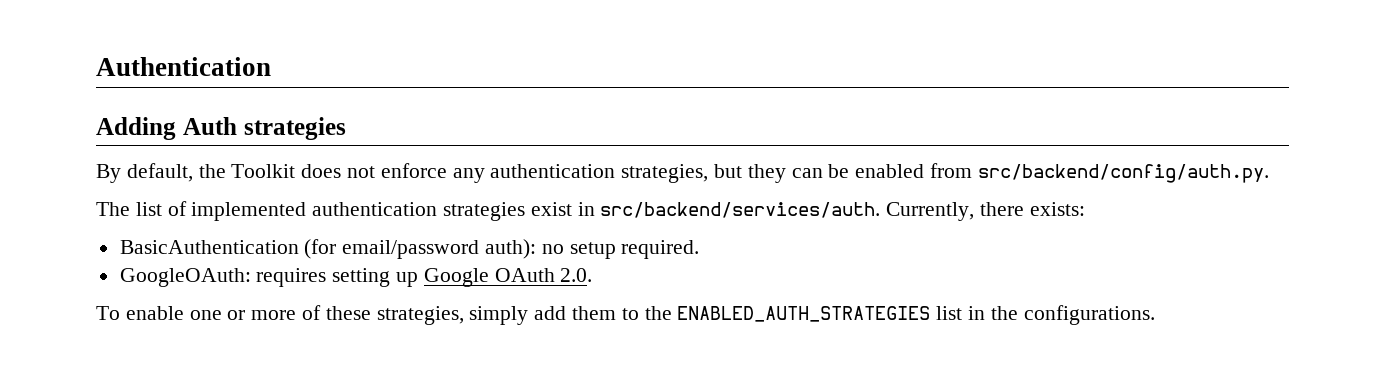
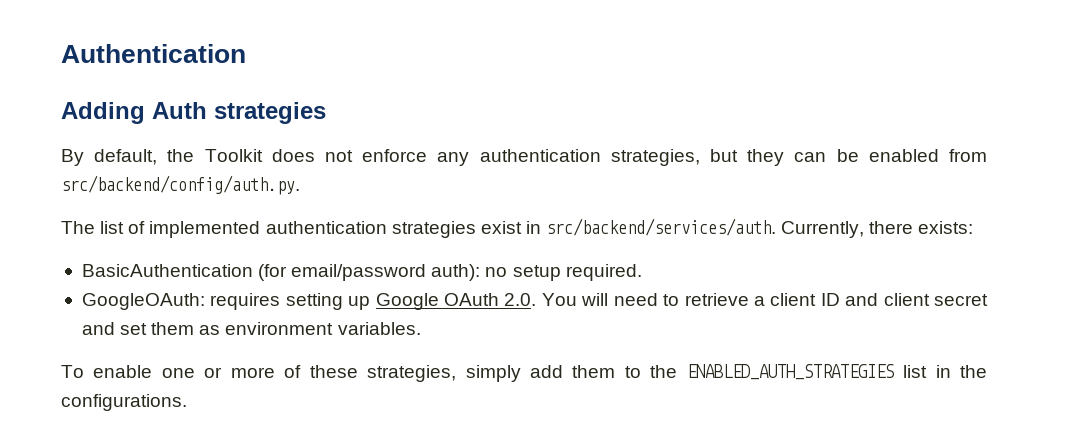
(593, 275) none -> [541,293,988,306] [81,322,421,335] You will need to retrieve a client ID and client secret and set them as environment variables.

